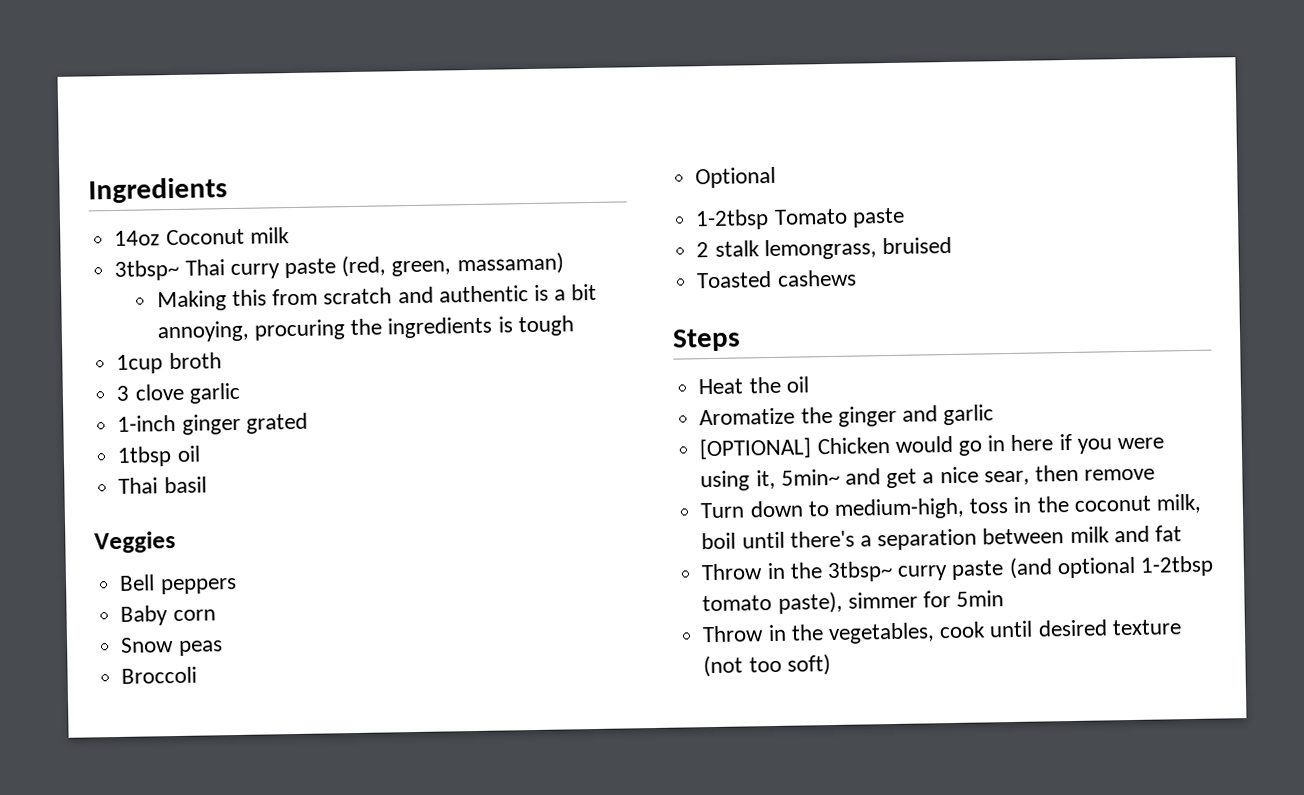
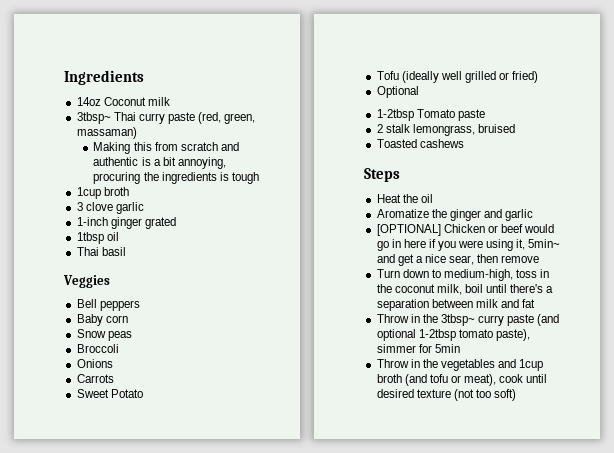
(198, 675) none -> [76,359,113,368] [76,374,114,383] [76,389,143,398] [376,71,539,83] // Onions // Carrots // Sweet Potato // Tofu (ideally well grilled or fried)
(890, 446) none -> [487,224,523,233] or beef
[827,622,935,645] vegetables, -> [440,359,544,371] [376,374,497,386] vegetables and 1cup broth (and tofu or meat),

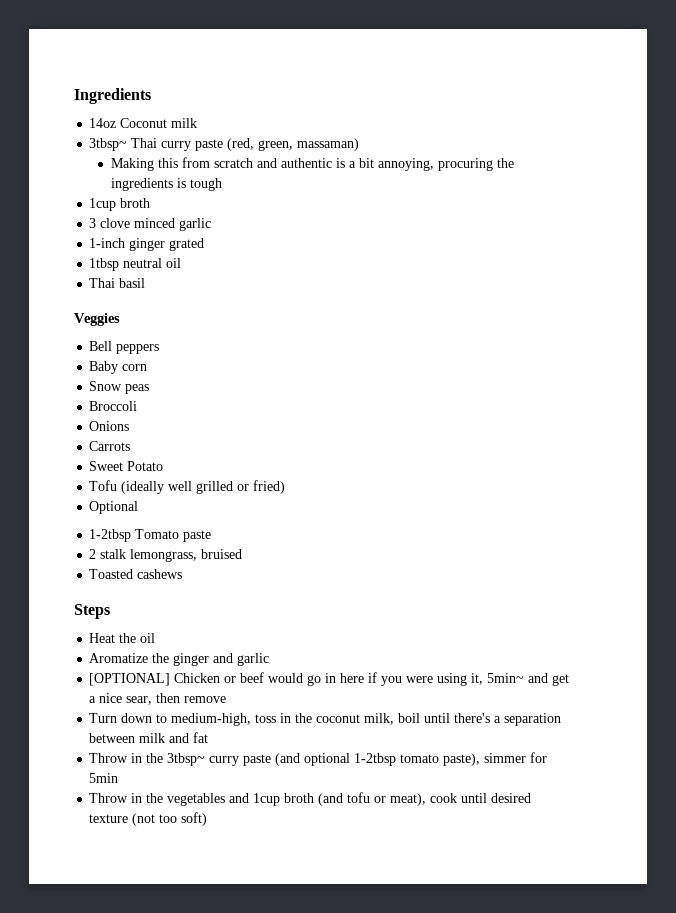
(113, 206) none -> [134,218,176,228] minced
(104, 238) none -> [123,258,163,268] neutral

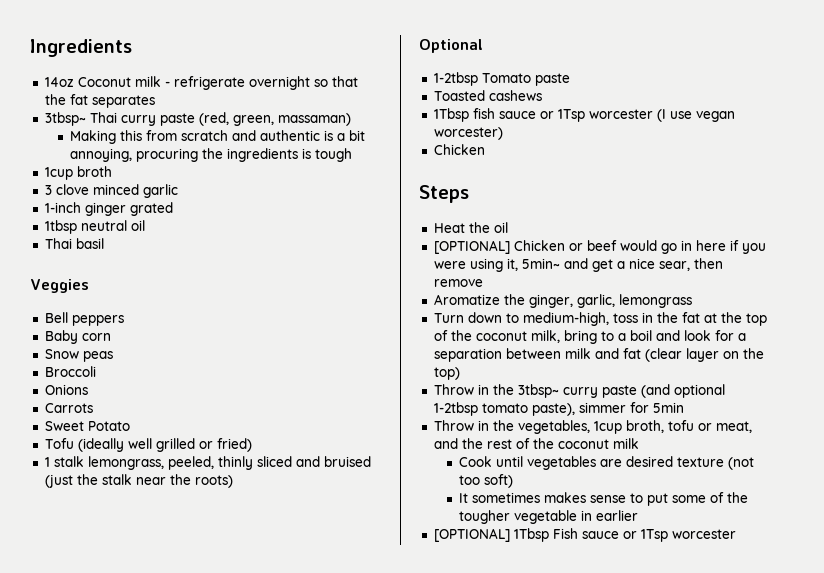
(198, 123) none -> [164,76,358,90] [44,94,155,108] - refrigerate overnight so that the fat separates
[89,501,139,514] [89,529,212,542] [89,549,243,562] [89,569,183,579] Optional // 1-2tbsp Tomato paste // 2 stalk lemongrass, bruised // Toasted cashews -> [44,456,371,470] [44,474,233,488] [419,39,483,53] [433,72,570,86] [433,90,542,101] [433,108,735,122] [433,127,503,140] [433,144,485,155] 1 stalk lemongrass, peeled, thinly sliced and bruised (just the stalk near the roots) // Optional // 1-2tbsp Tomato paste // Toasted cashews // 1Tbsp fish sauce or 1Tsp worcester (I use vegan worcester) // Chicken
[89,653,270,666] // Aromatize the ginger and garlic -> (508, 227) none
(227, 699) none -> [433,294,692,308] // Aromatize the ginger, garlic, lemongrass
[316,713,491,725] coconut milk, boil until there's -> [681,312,767,326] [433,330,734,344] fat at the top of the coconut milk, bring to a boil and look for
(209, 737) none -> [644,348,764,362] [433,367,460,380] (clear layer on the top)
[167,792,488,806] vegetables and 1cup broth (and tofu or meat), cook until -> [517,420,752,434] [433,438,639,449] [458,456,622,470] vegetables, 1cup broth, tofu or meat, and the rest of the coconut milk // Cook until vegetables are
(208, 819) none -> [458,492,748,506] [458,510,638,524] [433,528,736,542] // It sometimes makes sense to put some of the tougher vegetable in earlier // [OPTIONAL] 1Tbsp Fish sauce or 1Tsp worcester

